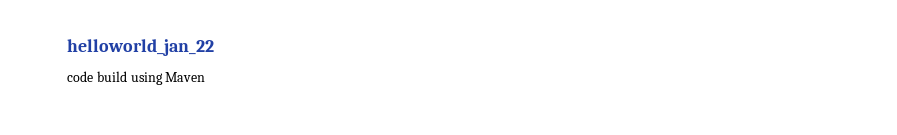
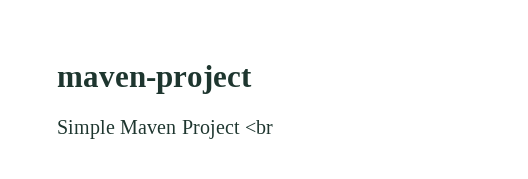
[67,39,214,56] [67,71,206,85] helloworld_jan_22 // code build using Maven -> [57,65,252,94] [57,120,274,139] maven-project // Simple Maven Project <br

